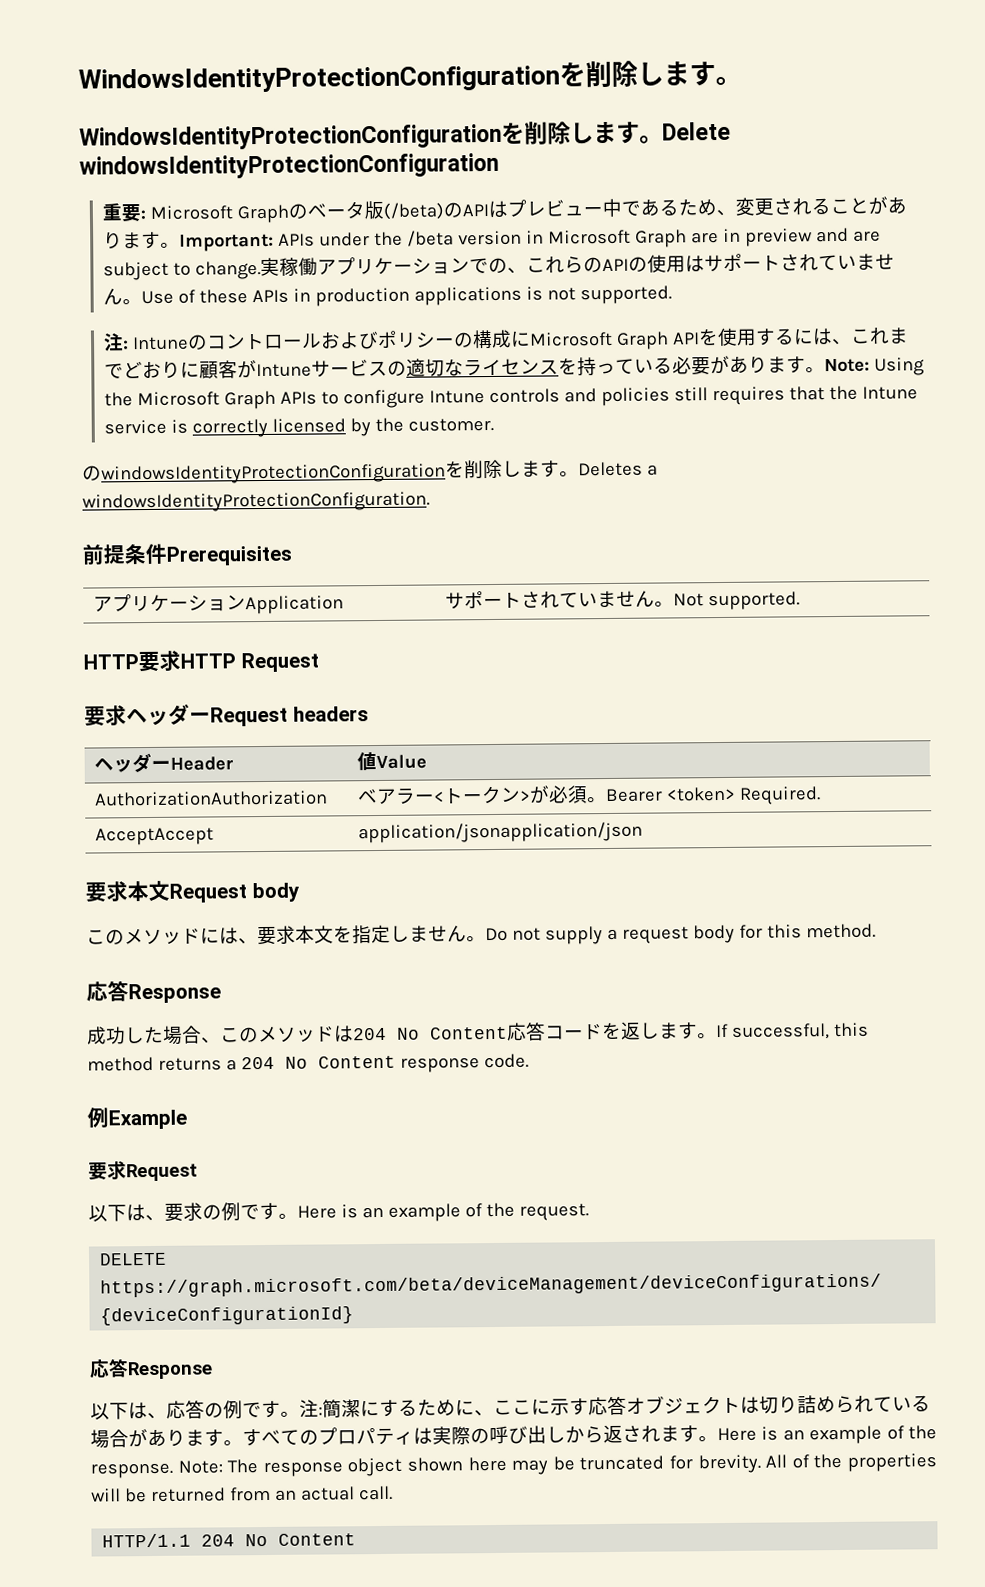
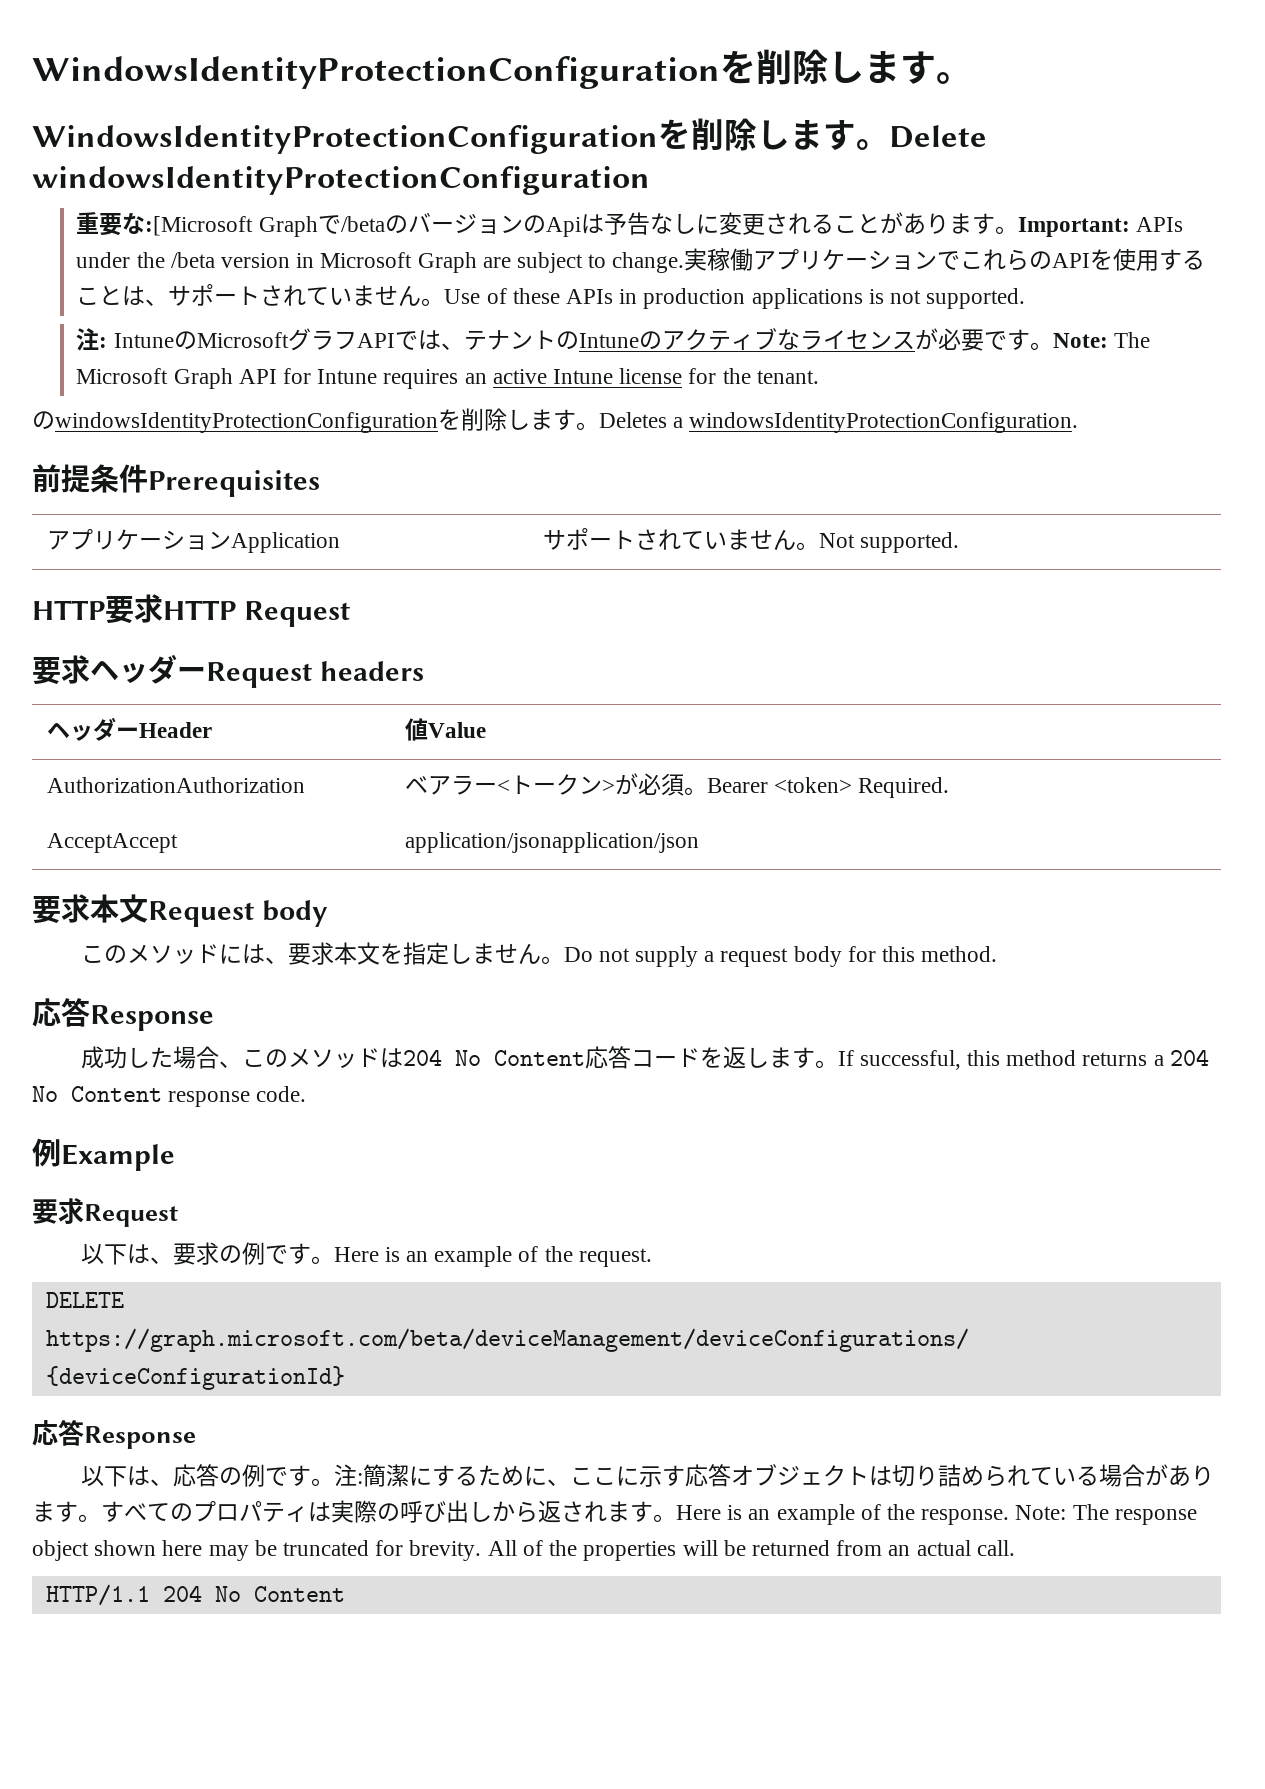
[140,198,737,224] : Microsoft Graphのベータ版(/beta)のAPIはプレビュー中であるため、 -> [122,212,719,237] な:[Microsoft Graphで/betaのバージョンのApiは予告なしに
[723,227,882,247] in preview and are -> (511, 262) none
[488,257,528,274] の、 -> (961, 260) none
[628,254,706,273] の使用は -> [1090,248,1206,271] [76,285,169,306] を使用することは、
[206,327,910,350] [104,355,926,379] [104,385,919,410] [104,417,495,438] コントロールおよびポリシーの構成にMicrosoft Graph APIを使用するには、これまでどおりに顧客がIntuneサービスの適切なライセンスを持っている必要があります。Note: Using the Microsoft Graph APIs to configure Intune controls and policies still requires that the Intune service is correctly licensed by the customer. -> [196,328,1150,351] [76,368,819,389] MicrosoftグラフAPIでは、テナントのIntuneのアクティブなライセンスが必要です。Note: The Microsoft Graph API for Intune requires an active Intune license for the tenant.

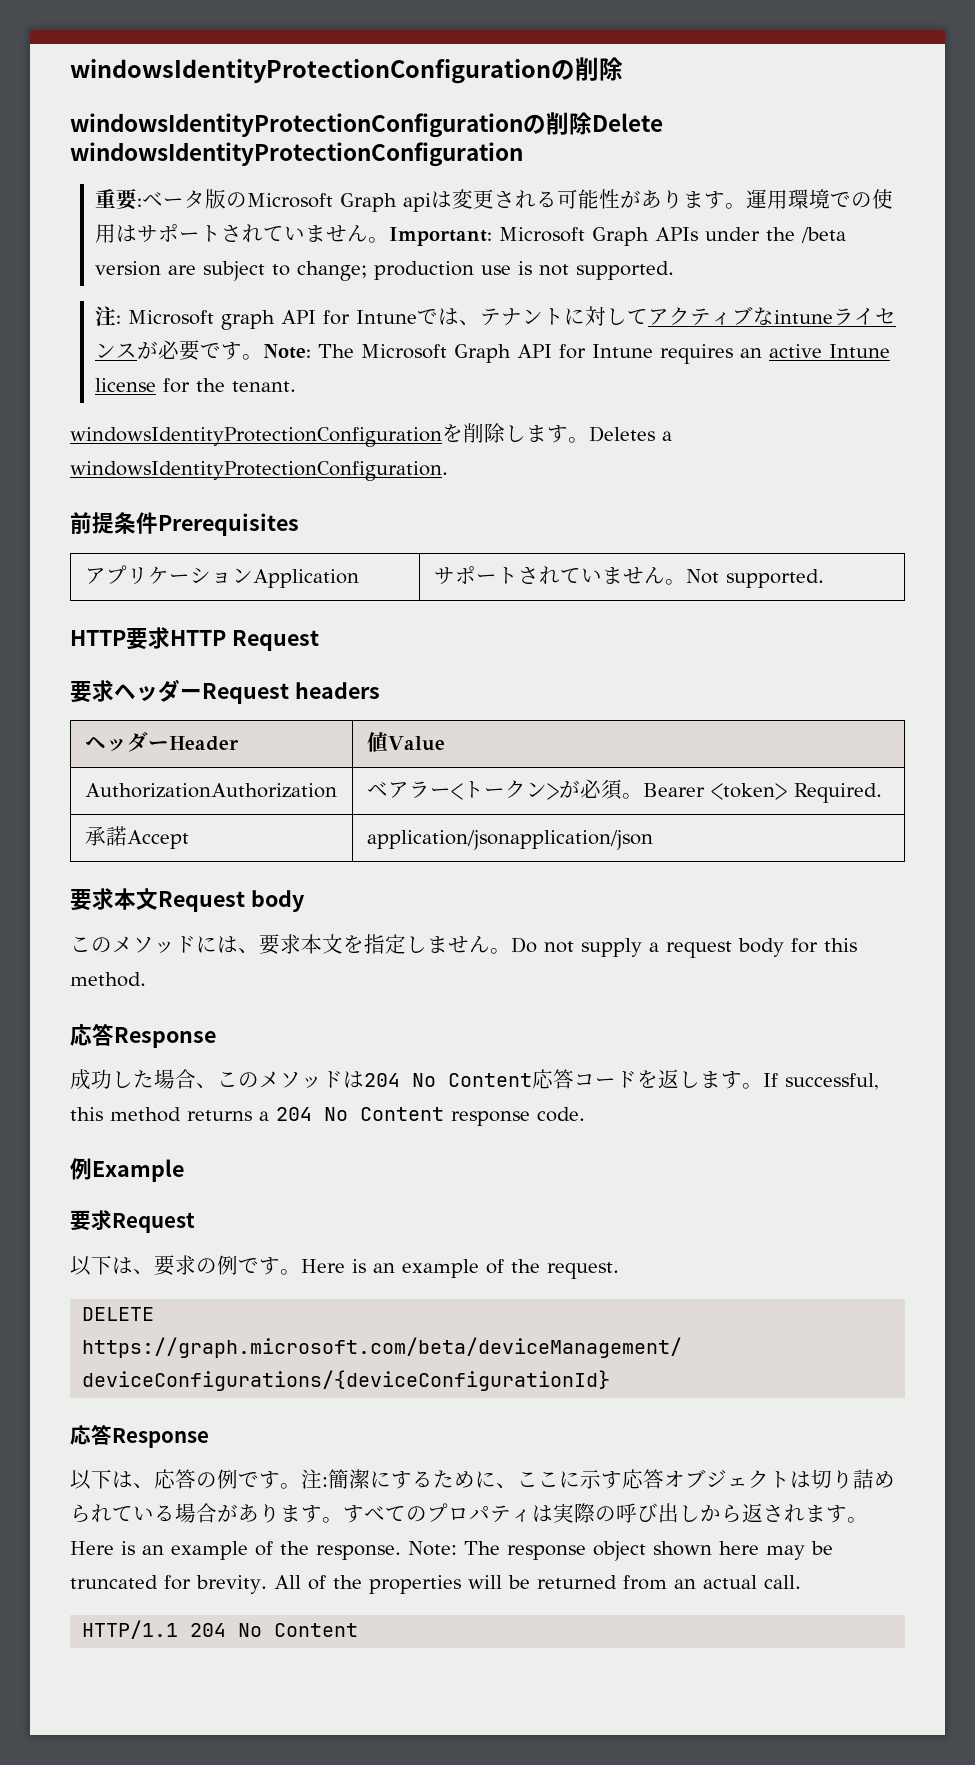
[32,49,972,89] [32,118,987,154] [32,166,650,195] [76,212,719,237] WindowsIdentityProtectionConfigurationを削除します。 // WindowsIdentityProtectionConfigurationを削除します。Delete windowsIdentityProtectionConfiguration // 重要な:[Microsoft Graphで/betaのバージョンのApiは予告なしに -> [70,57,623,84] [70,112,663,138] [70,142,523,167] [94,189,452,212] windowsIdentityProtectionConfigurationの削除 // windowsIdentityProtectionConfigurationの削除Delete windowsIdentityProtectionConfiguration // 重要:ベータ版のMicrosoft Graph apiは
[833,212,1183,237] [76,248,1206,273] [76,284,863,309] ことがあります。Important: APIs under the /beta version in Microsoft Graph are subject to change.実稼働アプリケーションでこれらのAPIを使用することは、サポートされていません。Use of these APIs in production applications -> [556,189,893,209] [94,224,846,246] [94,261,511,281] 可能性があります。運用環境での使用はサポートされていません。Important: Microsoft Graph APIs under the /beta version are subject to change; production use
[113,328,395,351] IntuneのMicrosoftグラフAPI -> [127,310,417,330] Microsoft graph API for Intune
[555,331,662,350] のIntuneの -> [563,306,648,326] に対して
(800, 339) none -> [773,310,833,324] intune
[32,411,55,430] の -> (296, 386) none
[46,833,178,853] AcceptAccept -> [84,826,189,849] 承諾Accept

